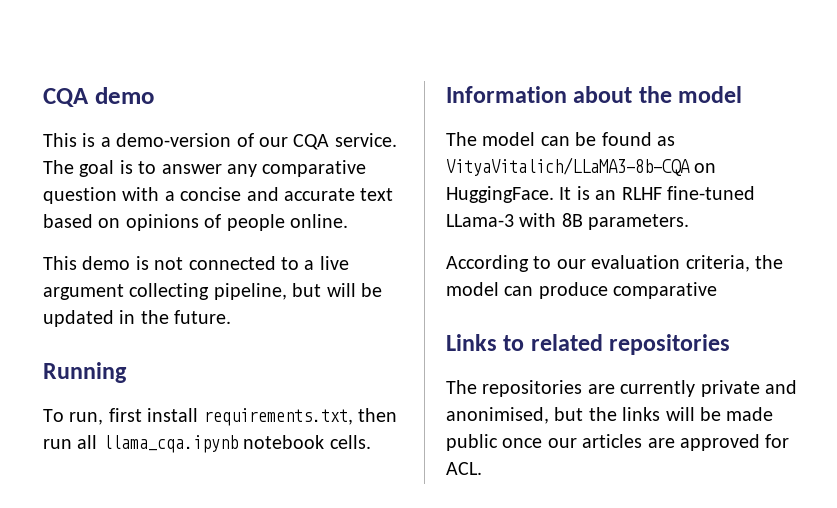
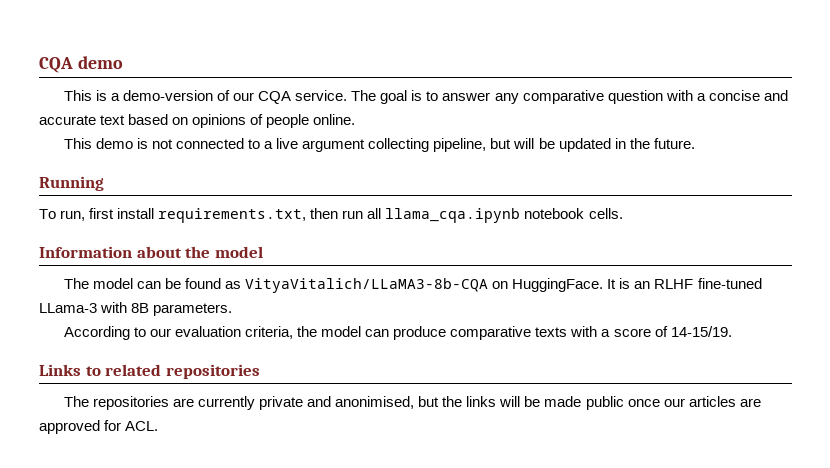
(718, 290) none -> [535,326,732,337] texts with a score of 14-15/19.

